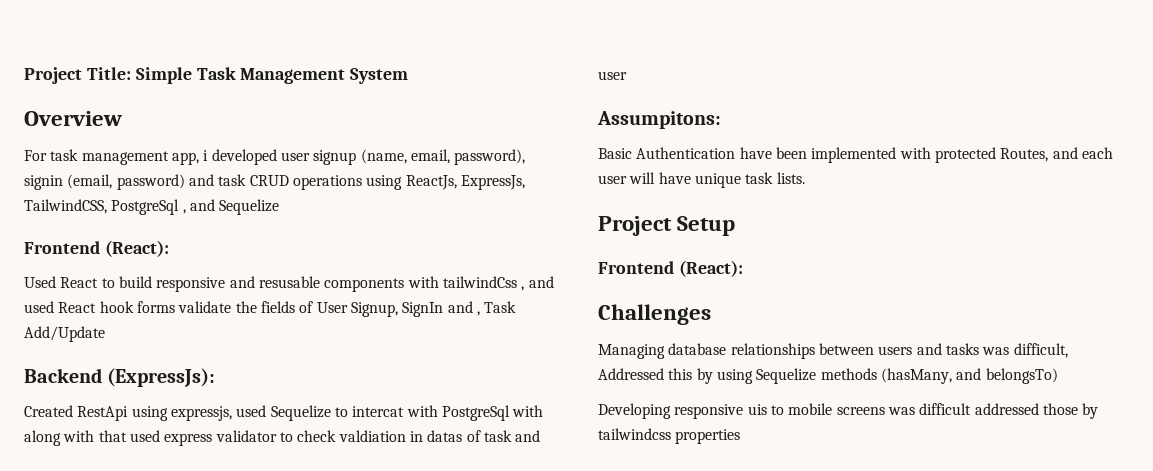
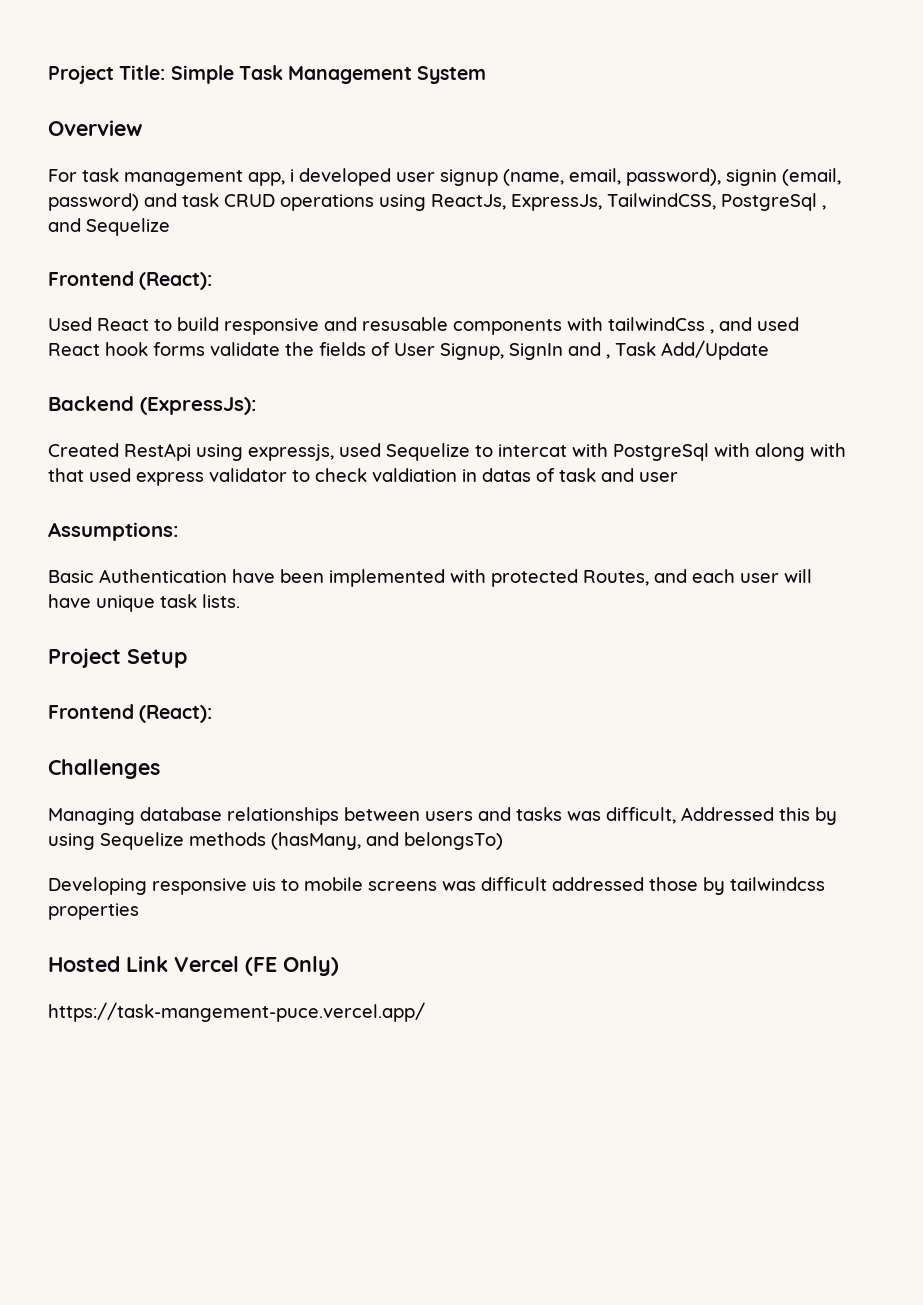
[597,111,721,129] Assumpitons: -> [48,522,179,541] Assumptions:
(741, 436) none -> [48,956,339,976] [48,1002,425,1022] // Hosted Link Vercel (FE Only) // https://task-mangement-puce.vercel.app/

